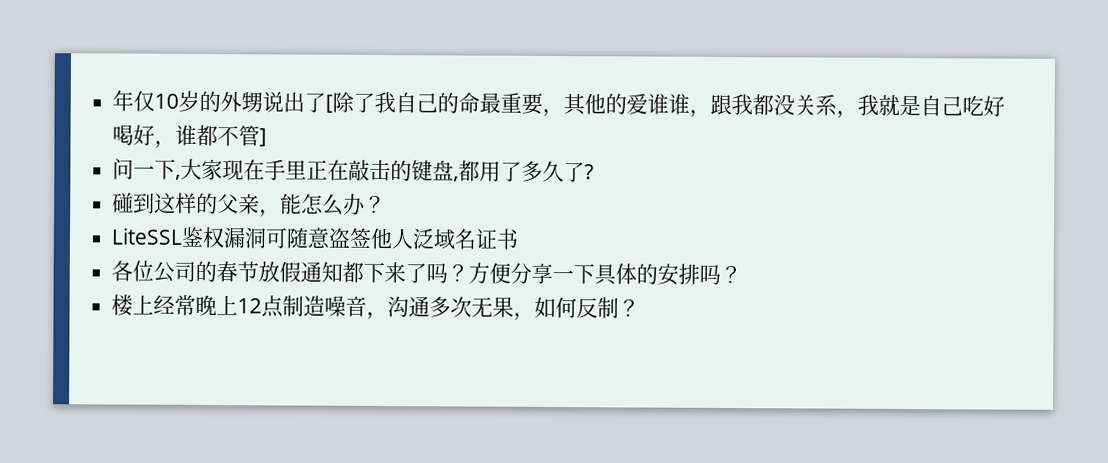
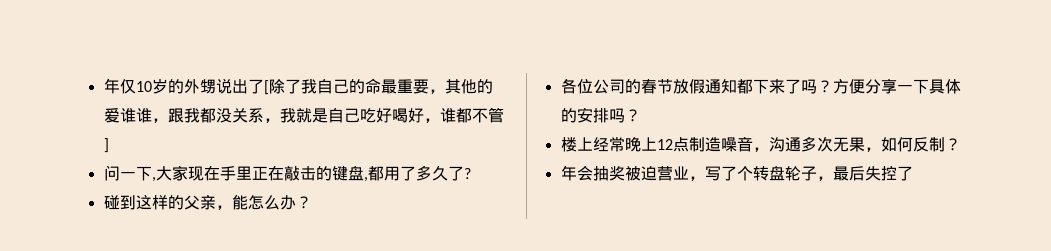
[111,226,520,250] // LiteSSL鉴权漏洞可随意盗签他人泛域名证书 -> (312, 202) none
(641, 308) none -> [560,165,913,181] // 年会抽奖被迫营业，写了个转盘轮子，最后失控了

